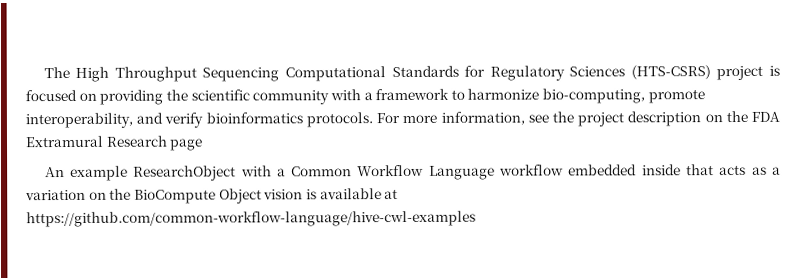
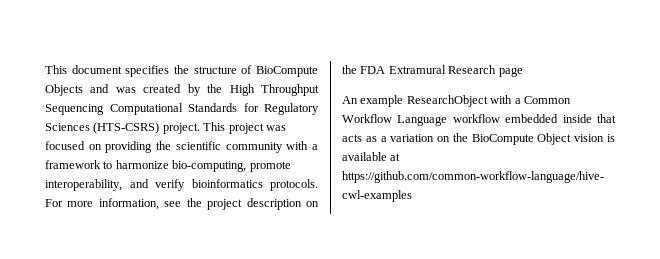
[43,66,70,79] The -> [45,65,318,77] [45,84,223,96] This document specifies the structure of BioCompute Objects and was created by the
[716,65,781,81] project is -> [162,122,286,134] project. This project was

